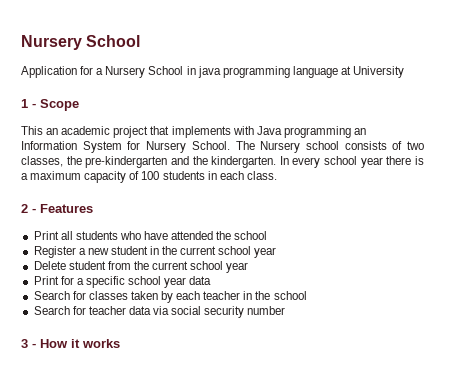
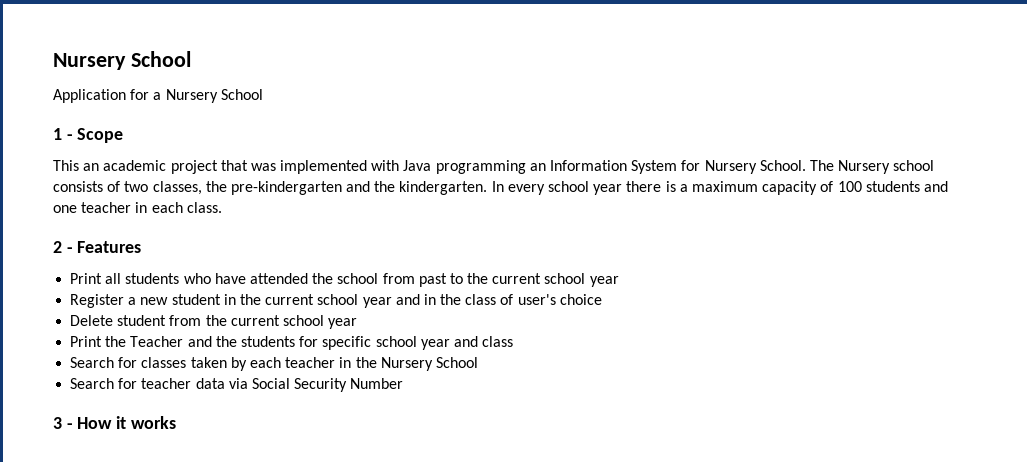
[186,66,405,78] in java programming language at University -> (263, 94) none
[171,126,231,138] implements -> [250,160,368,174] was implemented
(205, 175) none -> [923,181,948,192] [53,202,132,213] and one teacher
(268, 235) none -> [382,273,619,287] from past to the current school year
(277, 252) none -> [395,294,602,305] and in the class of user's choice
[60,276,84,285] for a -> [105,336,319,347] the Teacher and the students for
[189,276,212,285] data -> [453,336,514,347] and class
[273,291,307,300] school -> [380,357,478,371] Nursery School
[171,306,286,318] social security number -> [251,378,404,392] Social Security Number

